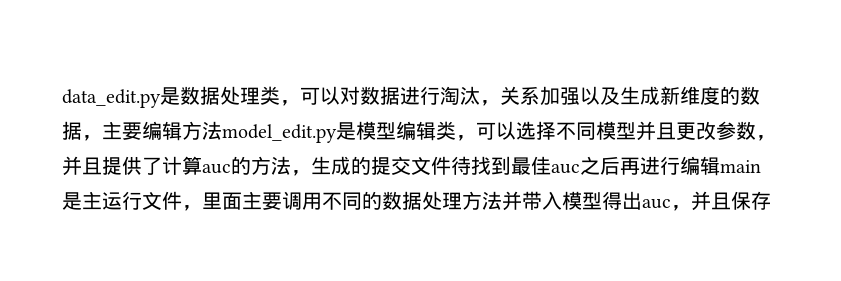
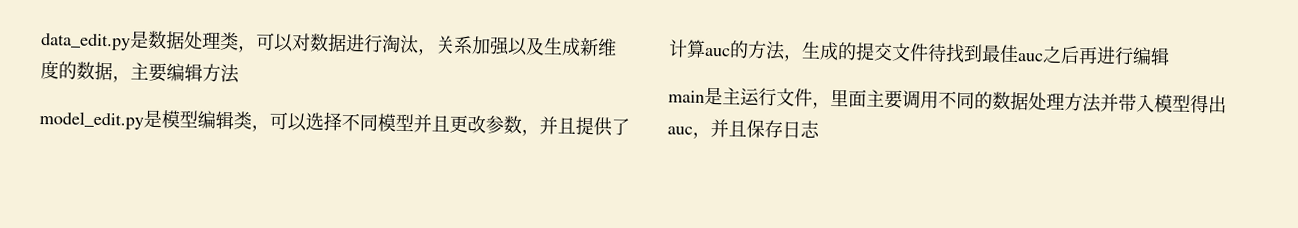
(222, 130) none -> (240, 73) //
(720, 166) none -> (1170, 56) //
(771, 200) none -> [782,120,820,139] 日志

